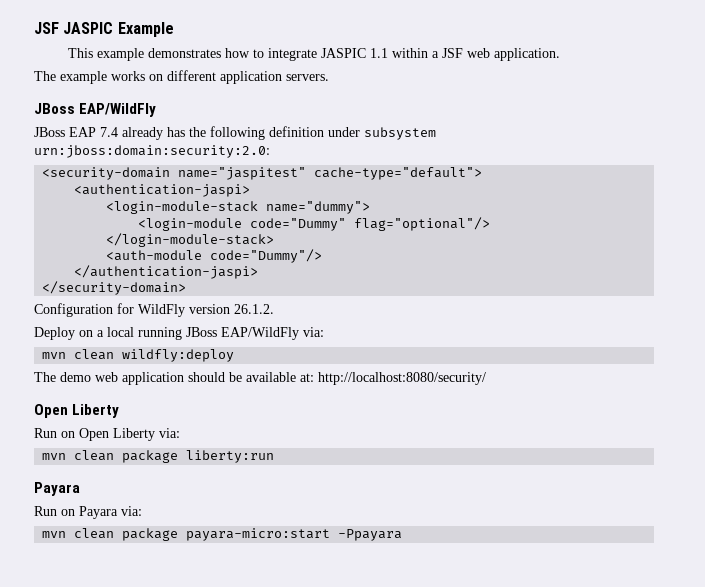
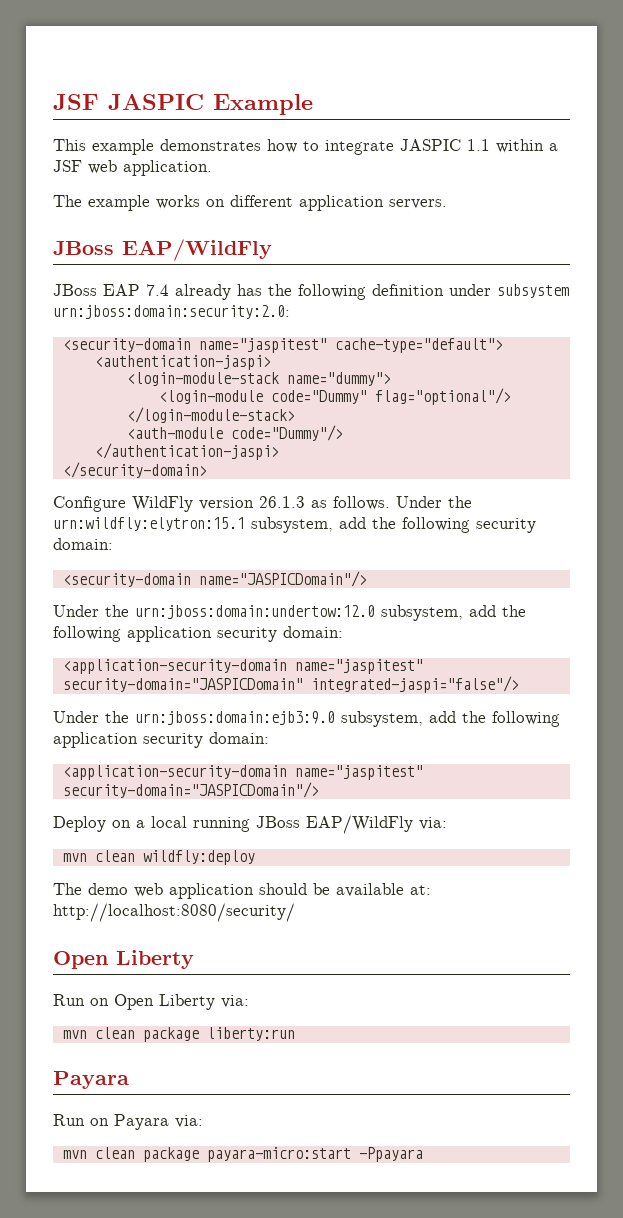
[34,303,274,317] Configuration for WildFly version 26.1.2. -> [53,496,472,512] [53,517,536,533] [53,538,113,550] [62,571,367,587] [53,605,526,621] [53,626,343,642] [62,659,423,674] [62,676,519,693] [53,711,560,727] [53,732,269,748] [62,765,423,780] [62,782,319,798] Configure WildFly version 26.1.3 as follows. Under the urn:wildfly:elytron:15.1 subsystem, add the following security domain: // <security-domain name="JASPICDomain"/> // Under the urn:jboss:domain:undertow:12.0 subsystem, add the following application security domain: // <application-security-domain name="jaspitest" security-domain="JASPICDomain" integrated-jaspi="false"/> // Under the urn:jboss:domain:ejb3:9.0 subsystem, add the following application security domain: // <application-security-domain name="jaspitest" security-domain="JASPICDomain"/>

